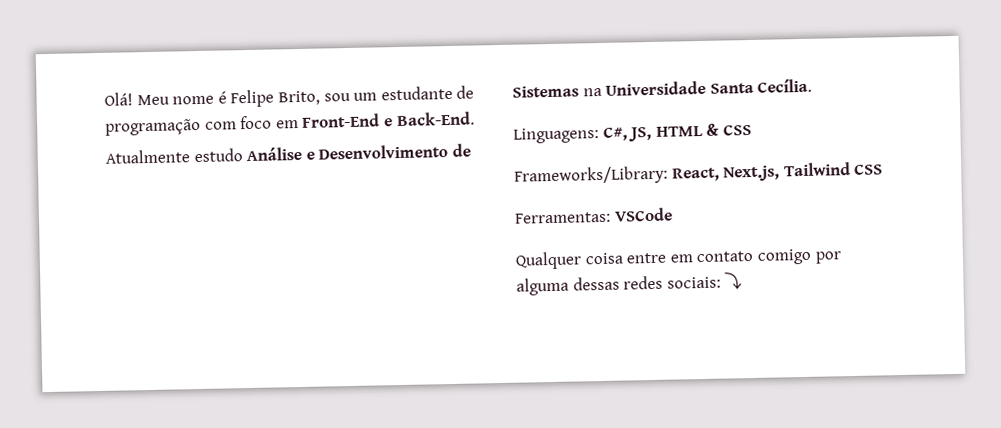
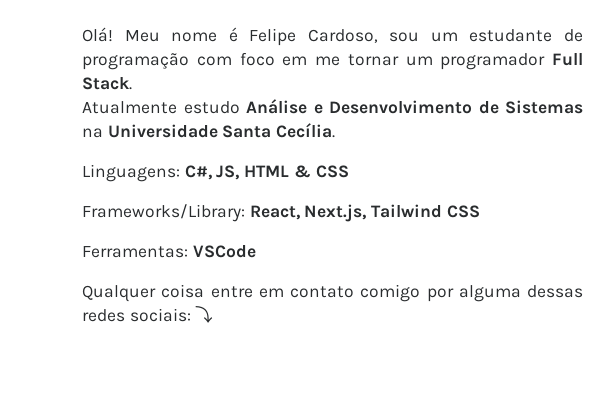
[277,90,320,106] Brito, -> [307,29,378,43] Cardoso,
[301,111,475,128] Front-End e Back-End. -> [315,53,583,70] [82,77,132,90] me tornar um programador Full Stack.

